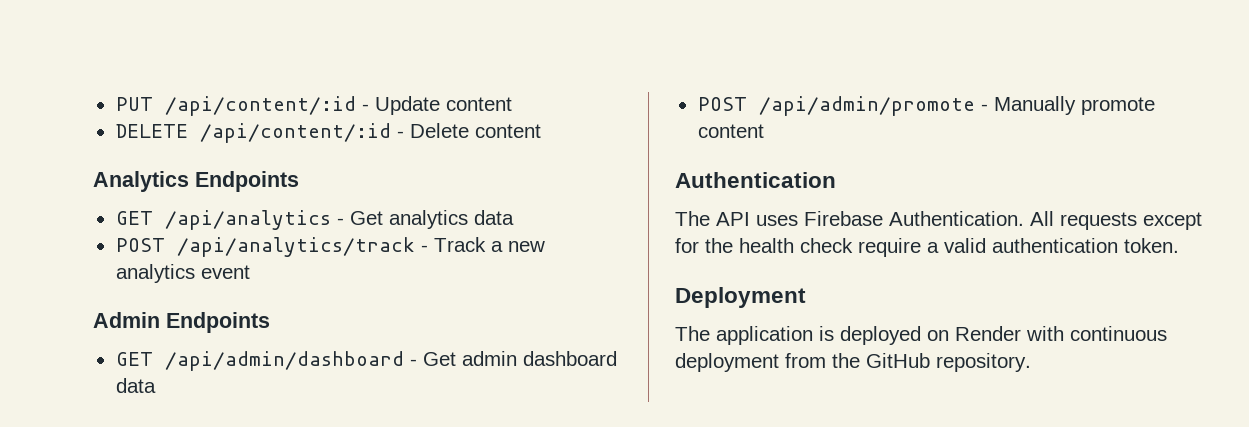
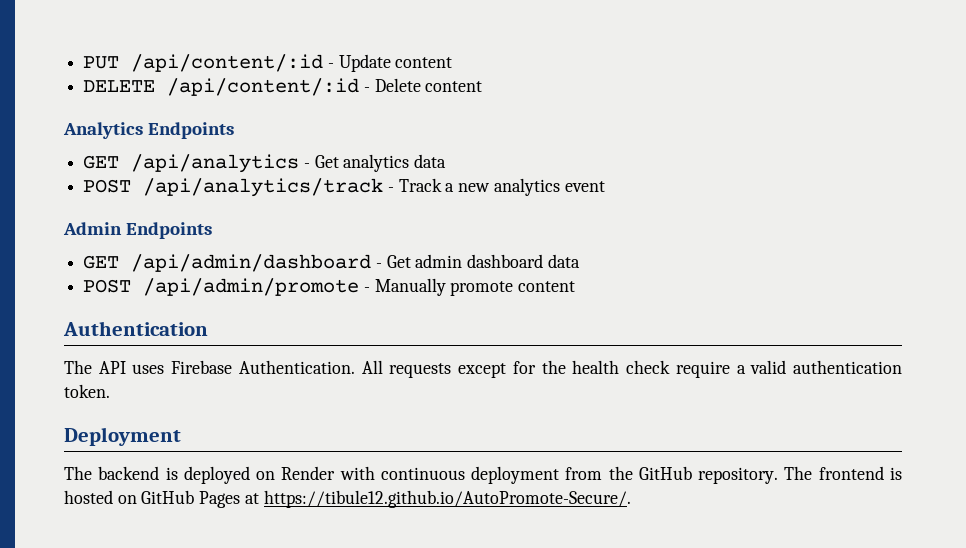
[716,326,813,345] application -> [98,466,160,480] backend
(1031, 362) none -> [784,466,902,480] [64,490,631,508] The frontend is hosted on GitHub Pages at https://tibule12.github.io/AutoPromote-Secure/.

